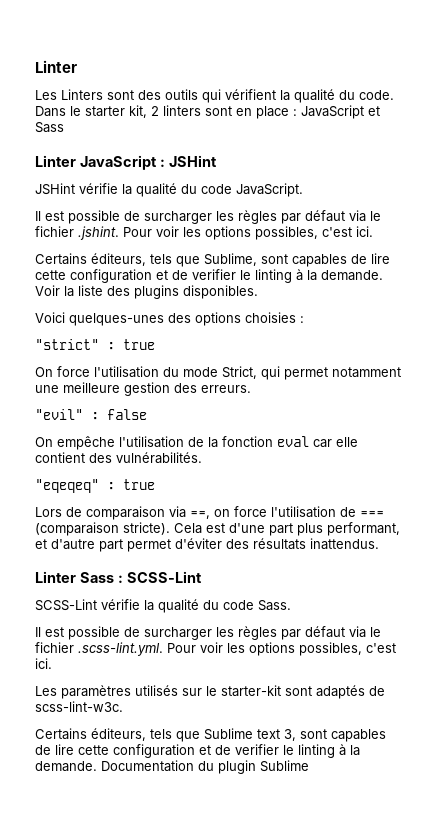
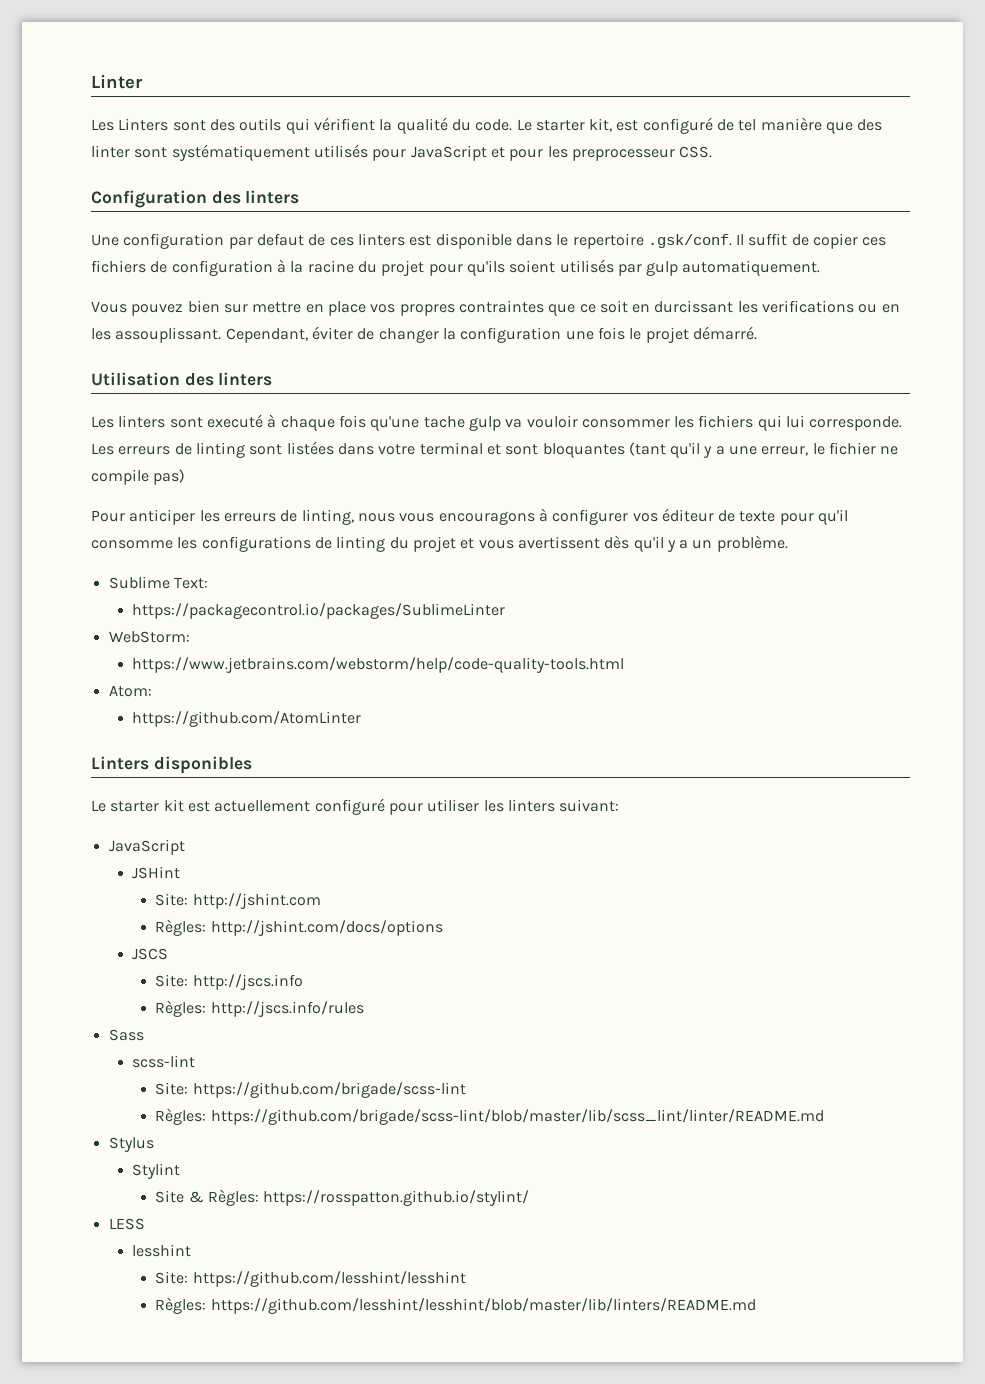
[35,105,380,119] [35,122,64,133] [35,155,217,170] [35,183,303,197] [35,210,381,224] [35,226,373,240] [35,253,390,267] [35,269,383,283] [35,285,258,299] [35,312,304,326] [35,339,155,350] [35,366,401,380] [35,382,251,396] [35,409,147,420] [35,436,358,450] [35,452,202,464] [35,479,155,493] [35,506,384,520] [35,522,400,536] [35,538,379,552] [35,571,202,583] [35,599,291,613] [35,626,381,640] [35,642,396,656] [35,658,52,669] [35,685,385,699] [35,701,123,712] [35,728,386,742] [35,744,360,758] [35,760,309,774] Dans le starter kit, 2 linters sont en place : JavaScript et Sass // Linter JavaScript : JSHint // JSHint vérifie la qualité du code JavaScript. // Il est possible de surcharger les règles par défaut via le fichier .jshint. Pour voir les options possibles, c'est ici. // Certains éditeurs, tels que Sublime, sont capables de lire cette configuration et de verifier le linting à la demande. Voir la liste des plugins disponibles. // Voici quelques-unes des options choisies : // "strict" : true // On force l'utilisation du mode Strict, qui permet notamment une meilleure gestion des erreurs. // "evil" : false // On empêche l'utilisation de la fonction eval car elle contient des vulnérabilités. // "eqeqeq" : true // Lors de comparaison via ==, on force l'utilisation de === (comparaison stricte). Cela est d'une part plus performant, et d'autre part permet d'éviter des résultats inattendus. // Linter Sass : SCSS-Lint // SCSS-Lint vérifie la qualité du code Sass. // Il est possible de surcharger les règles par défaut via le fichier .scss-lint.yml. Pour voir les options possibles, c'est ici. // Les paramètres utilisés sur le starter-kit sont adaptés de scss-lint-w3c. // Certains éditeurs, tels que Sublime text 3, sont capables de lire cette configuration et de verifier le linting à la demande. Documentation du plugin Sublime -> [516,117,883,134] [91,144,713,161] [91,190,300,208] [91,233,887,249] [91,259,821,276] [91,300,900,316] [91,326,757,343] [91,372,273,386] [91,414,903,431] [91,441,899,458] [91,469,186,485] [91,508,849,525] [91,535,788,552] [108,576,208,589] [131,603,505,619] [108,631,190,643] [131,657,624,673] [108,685,152,697] [131,711,361,727] [91,756,252,774] [91,798,620,815] [108,839,185,855] [131,866,180,879] [155,893,321,909] [155,919,443,936] [131,948,168,960] [155,974,303,990] [155,1000,364,1017] [108,1029,144,1041] [131,1055,195,1068] [155,1082,466,1098] [155,1108,824,1125] [108,1137,154,1152] [131,1163,180,1179] [155,1189,530,1206] [108,1218,145,1230] [131,1244,191,1257] [155,1271,466,1287] [155,1297,756,1314] Le starter kit, est configuré de tel manière que des linter sont systématiquement utilisés pour JavaScript et pour les preprocesseur CSS. // Configuration des linters // Une configuration par defaut de ces linters est disponible dans le repertoire .gsk/conf. Il suffit de copier ces fichiers de configuration à la racine du projet pour qu'ils soient utilisés par gulp automatiquement. // Vous pouvez bien sur mettre en place vos propres contraintes que ce soit en durcissant les verifications ou en les assouplissant. Cependant, éviter de changer la configuration une fois le projet démarré. // Utilisation des linters // Les linters sont executé à chaque fois qu'une tache gulp va vouloir consommer les fichiers qui lui corresponde. Les erreurs de linting sont listées dans votre terminal et sont bloquantes (tant qu'il y a une erreur, le fichier ne compile pas) // Pour anticiper les erreurs de linting, nous vous encouragons à configurer vos éditeur de texte pour qu'il consomme les configurations de linting du projet et vous avertissent dès qu'il y a un problème. // Sublime Text: // https://packagecontrol.io/packages/SublimeLinter // WebStorm: // https://www.jetbrains.com/webstorm/help/code-quality-tools.html // Atom: // https://github.com/AtomLinter // Linters disponibles // Le starter kit est actuellement configuré pour utiliser les linters suivant: // JavaScript // JSHint // Site: http://jshint.com // Règles: http://jshint.com/docs/options // JSCS // Site: http://jscs.info // Règles: http://jscs.info/rules // Sass // scss-lint // Site: https://github.com/brigade/scss-lint // Règles: https://github.com/brigade/scss-lint/blob/master/lib/scss_lint/linter/README.md // Stylus // Stylint // Site & Règles: https://rosspatton.github.io/stylint/ // LESS // lesshint // Site: https://github.com/lesshint/lesshint // Règles: https://github.com/lesshint/lesshint/blob/master/lib/linters/README.md

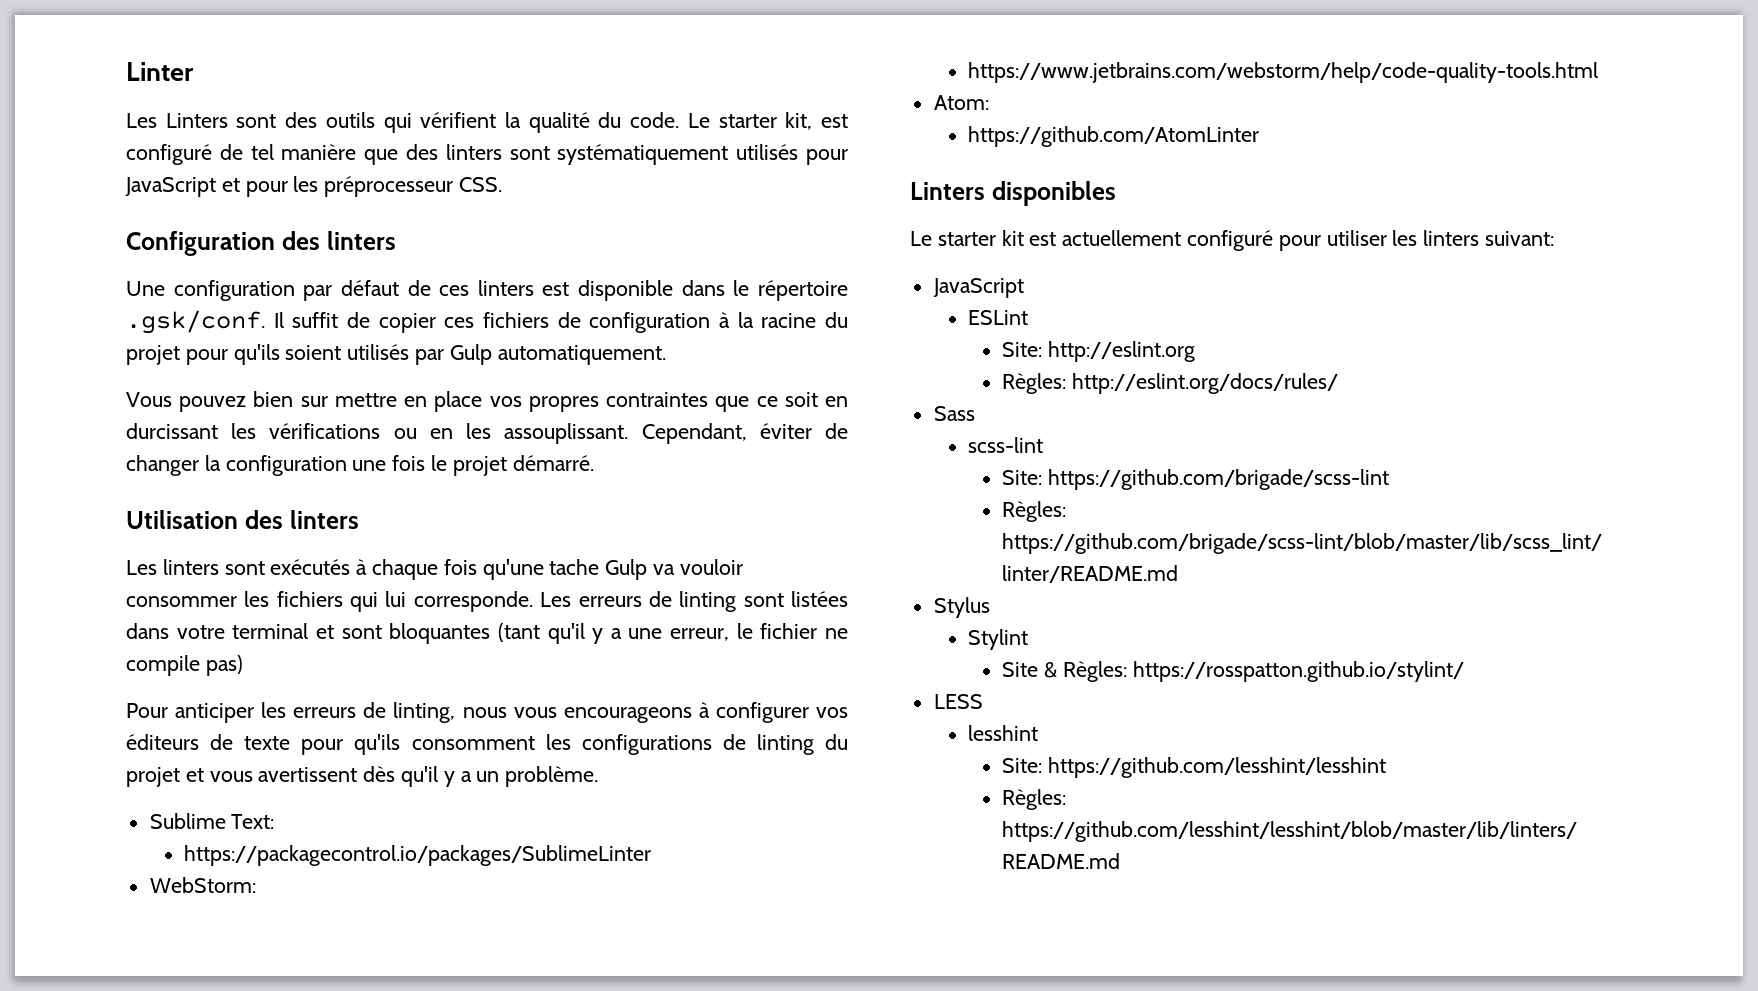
[91,145,130,158] linter -> [445,144,502,160] linters
[571,149,675,161] preprocesseur -> [324,176,454,197] préprocesseur
[256,233,304,246] defaut -> [340,280,399,296] défaut
[572,233,644,249] repertoire -> [757,280,848,301] répertoire
[646,261,679,276] gulp -> [449,344,492,365] Gulp
[762,300,855,313] verifications -> [269,423,381,439] vérifications
[206,414,263,428] executé -> [270,559,351,575] exécutés
[468,416,501,431] gulp -> [605,559,648,580] Gulp
[438,511,535,525] encouragons -> [563,707,692,723] encourageons
[661,508,714,522] éditeur -> [126,734,199,750] éditeurs
[818,509,849,525] [91,540,173,549] qu'il consomme -> [354,734,535,755] qu'ils consomment
[131,866,180,879] [155,893,321,909] [155,919,443,936] [131,948,168,960] [155,974,303,990] [155,1000,364,1017] JSHint // Site: http://jshint.com // Règles: http://jshint.com/docs/options // JSCS // Site: http://jscs.info // Règles: http://jscs.info/rules -> [967,310,1028,325] [1002,341,1195,362] [1002,373,1338,394] ESLint // Site: http://eslint.org // Règles: http://eslint.org/docs/rules/

